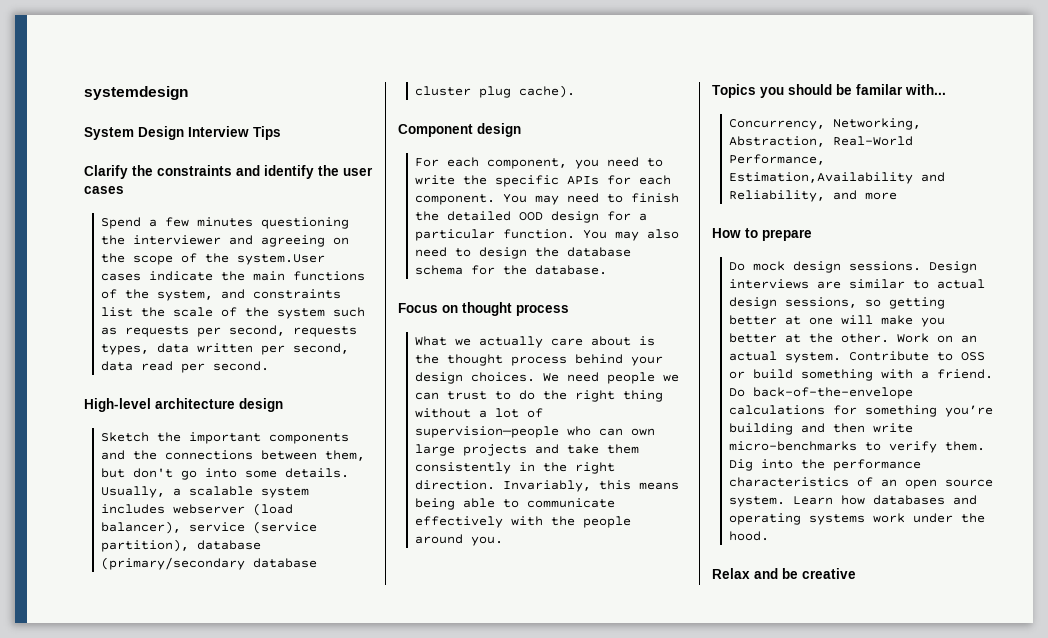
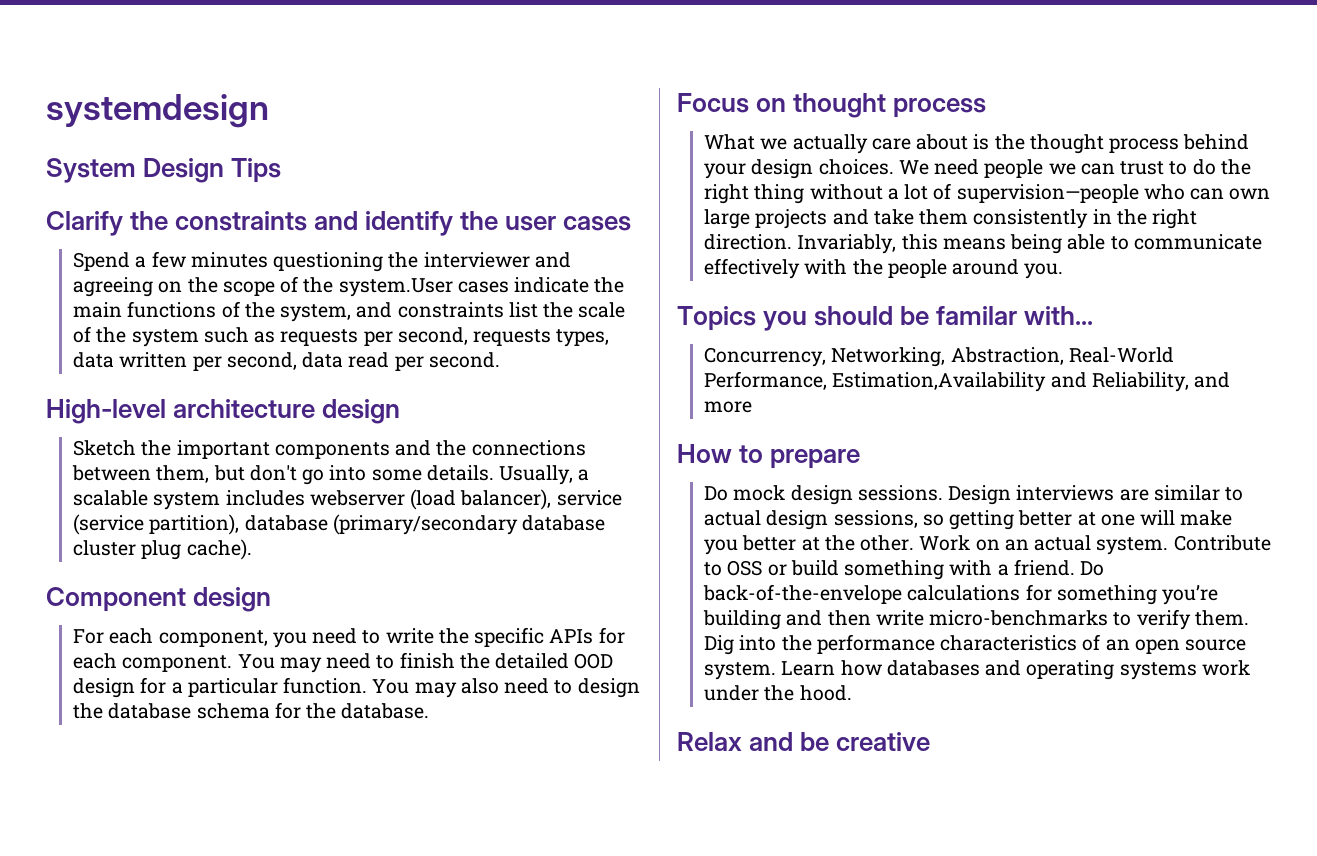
[188,126,249,137] Interview -> (225, 170) none

